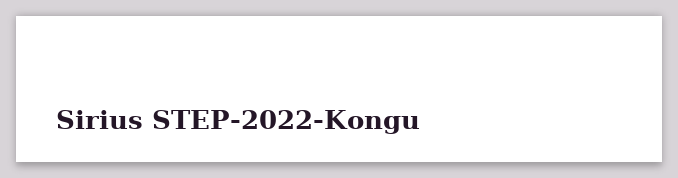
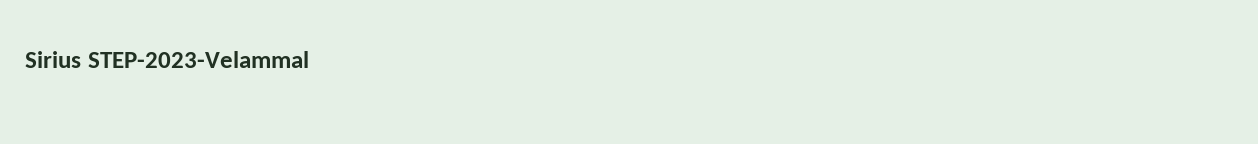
[152,110,420,134] STEP-2022-Kongu -> [87,51,309,68] STEP-2023-Velammal

